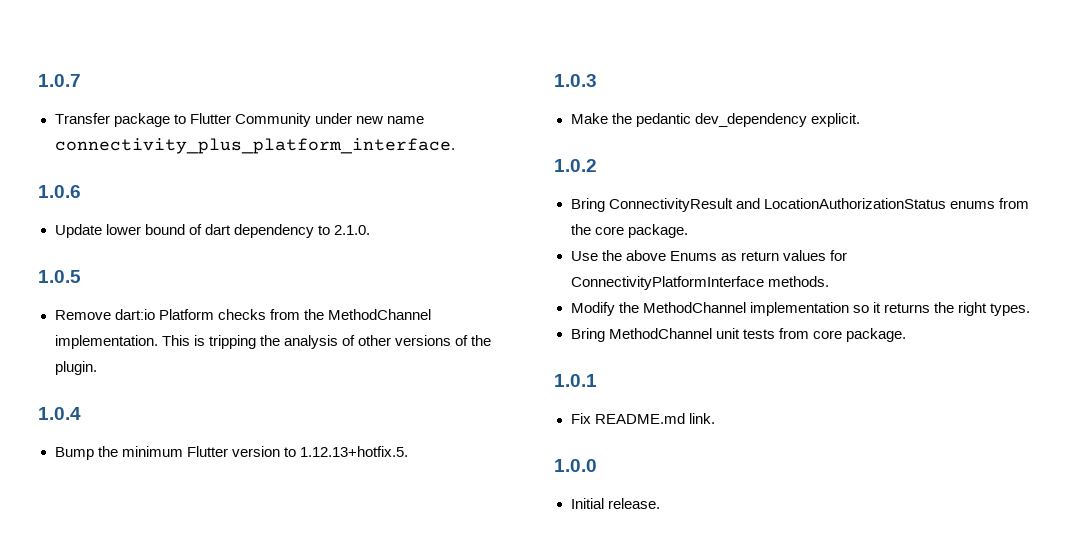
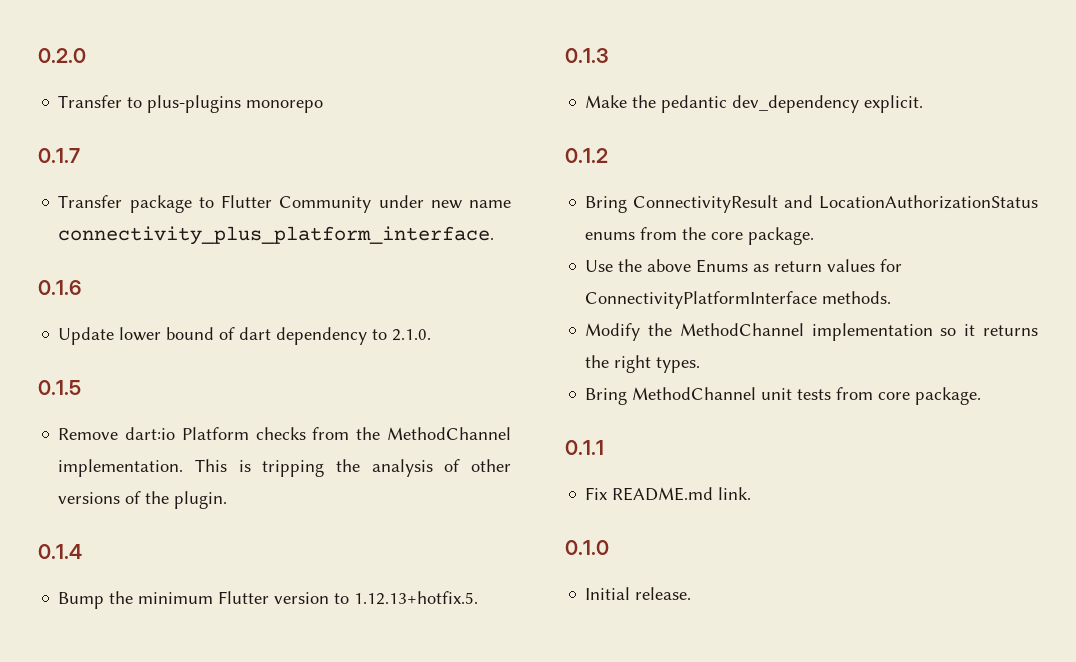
[38,74,81,87] 1.0.7 -> [38,48,86,63] [58,95,324,113] [38,148,80,163] 0.2.0 // Transfer to plus-plugins monorepo // 0.1.7
[38,185,81,198] 1.0.6 -> [38,280,81,295] 0.1.6
[38,270,81,283] 1.0.5 -> [38,380,81,395] 0.1.5
[38,407,81,420] 1.0.4 -> [38,544,82,559] 0.1.4
[554,74,597,87] 1.0.3 -> [565,48,609,63] 0.1.3
[554,159,597,172] 1.0.2 -> [565,148,608,163] 0.1.2
[554,374,597,387] 1.0.1 -> [565,440,604,455] 0.1.1
[554,459,597,472] 1.0.0 -> [565,540,609,555] 0.1.0

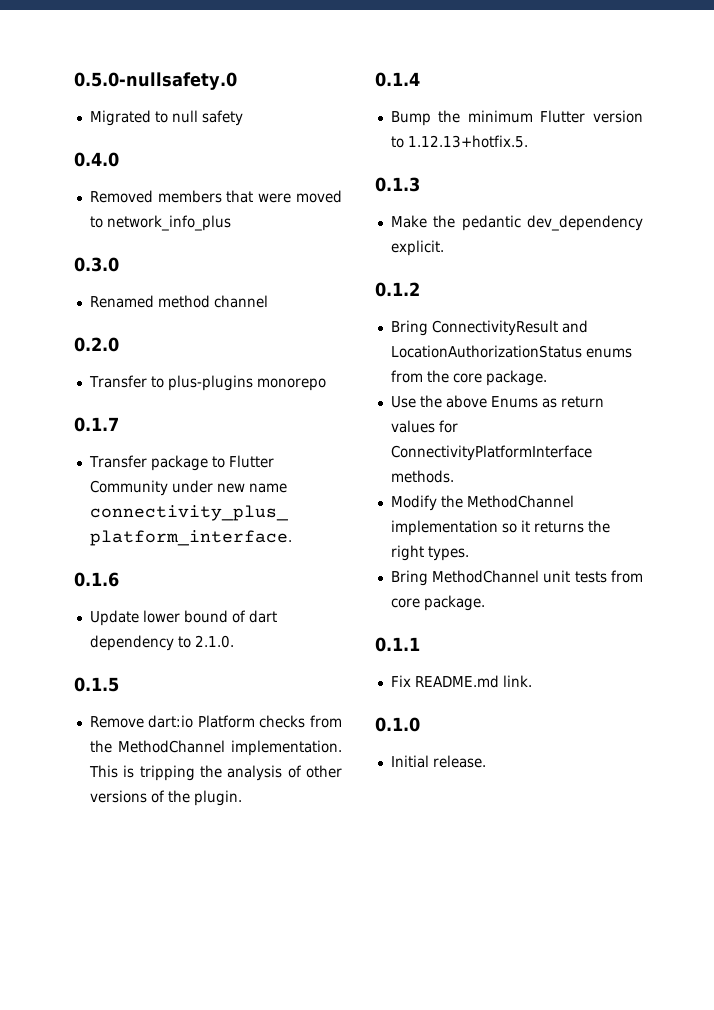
(38, 55) none -> [74,72,237,90] [89,110,243,126] [74,152,119,167] [89,190,342,203] [89,215,231,231] [74,257,119,272] [89,295,268,308] 0.5.0-nullsafety.0 // Migrated to null safety // 0.4.0 // Removed members that were moved to network_info_plus // 0.3.0 // Renamed method channel //

